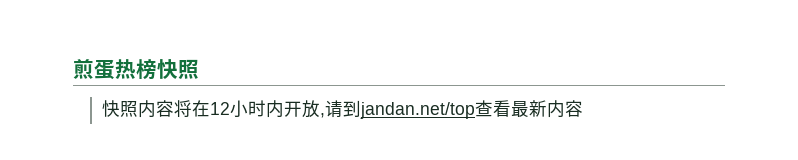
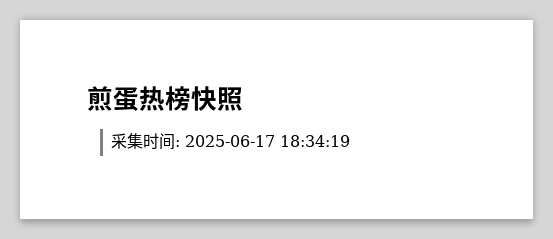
[102,100,584,119] 快照内容将在12小时内开放,请到jandan.net/top查看最新内容 -> [111,133,351,150] 采集时间: 2025-06-17 18:34:19

